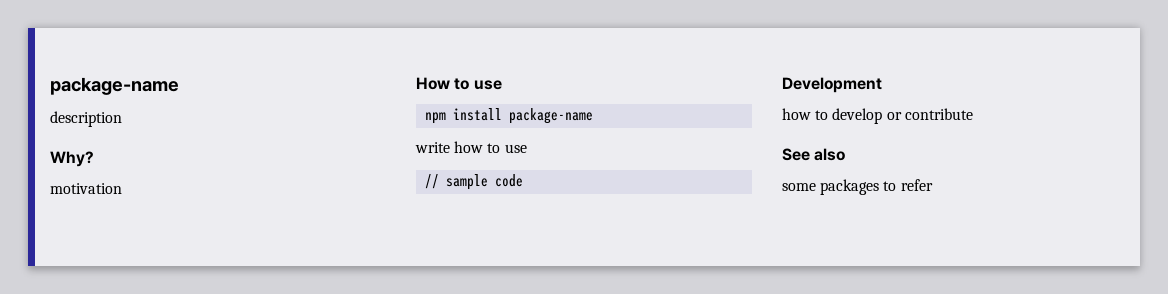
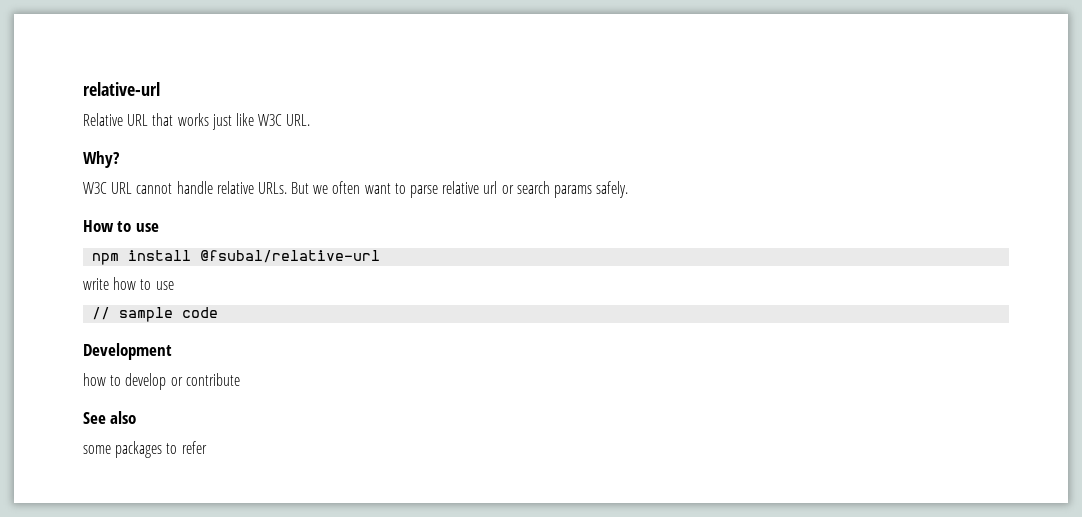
[50,77,179,95] [50,111,122,127] [50,151,94,167] [50,183,122,194] package-name // description // Why? // motivation -> [83,82,160,96] [83,113,311,130] [83,151,120,168] [83,181,629,198] relative-url // Relative URL that works just like W3C URL. // Why? // W3C URL cannot handle relative URLs. But we often want to parse relative url or search params safely.
[509,108,594,124] package-name -> [200,250,381,263] @fsubal/relative-url

